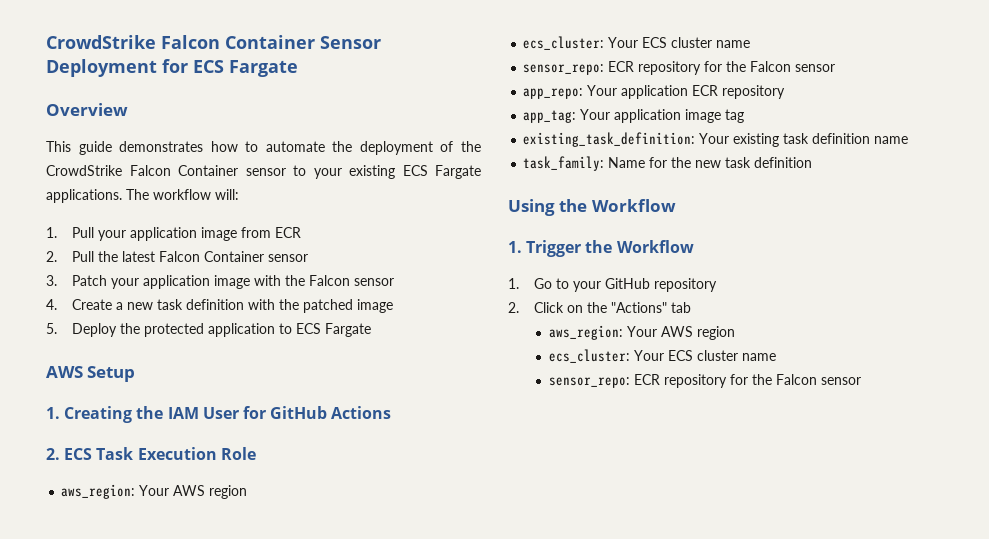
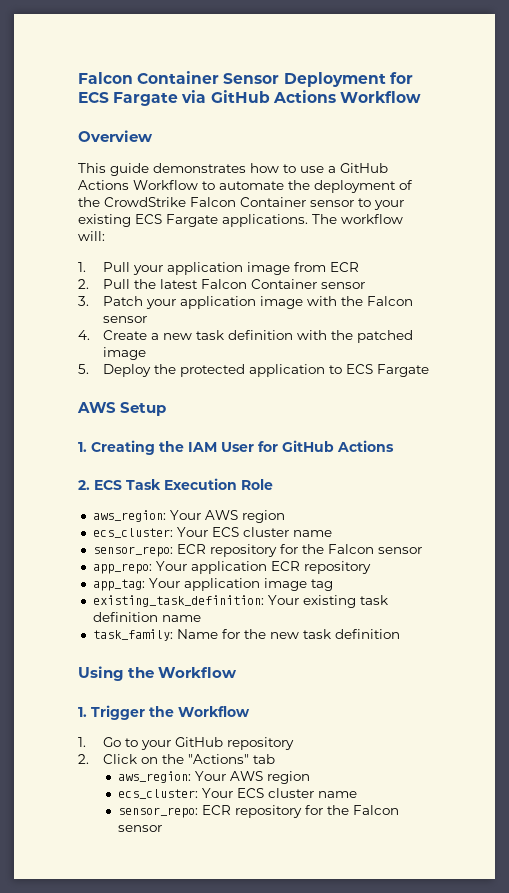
[46,35,156,49] CrowdStrike -> (78, 78) none
(298, 68) none -> [181,90,421,103] via GitHub Actions Workflow
(259, 146) none -> [300,163,388,173] [78,180,215,190] use a GitHub Actions Workflow to

